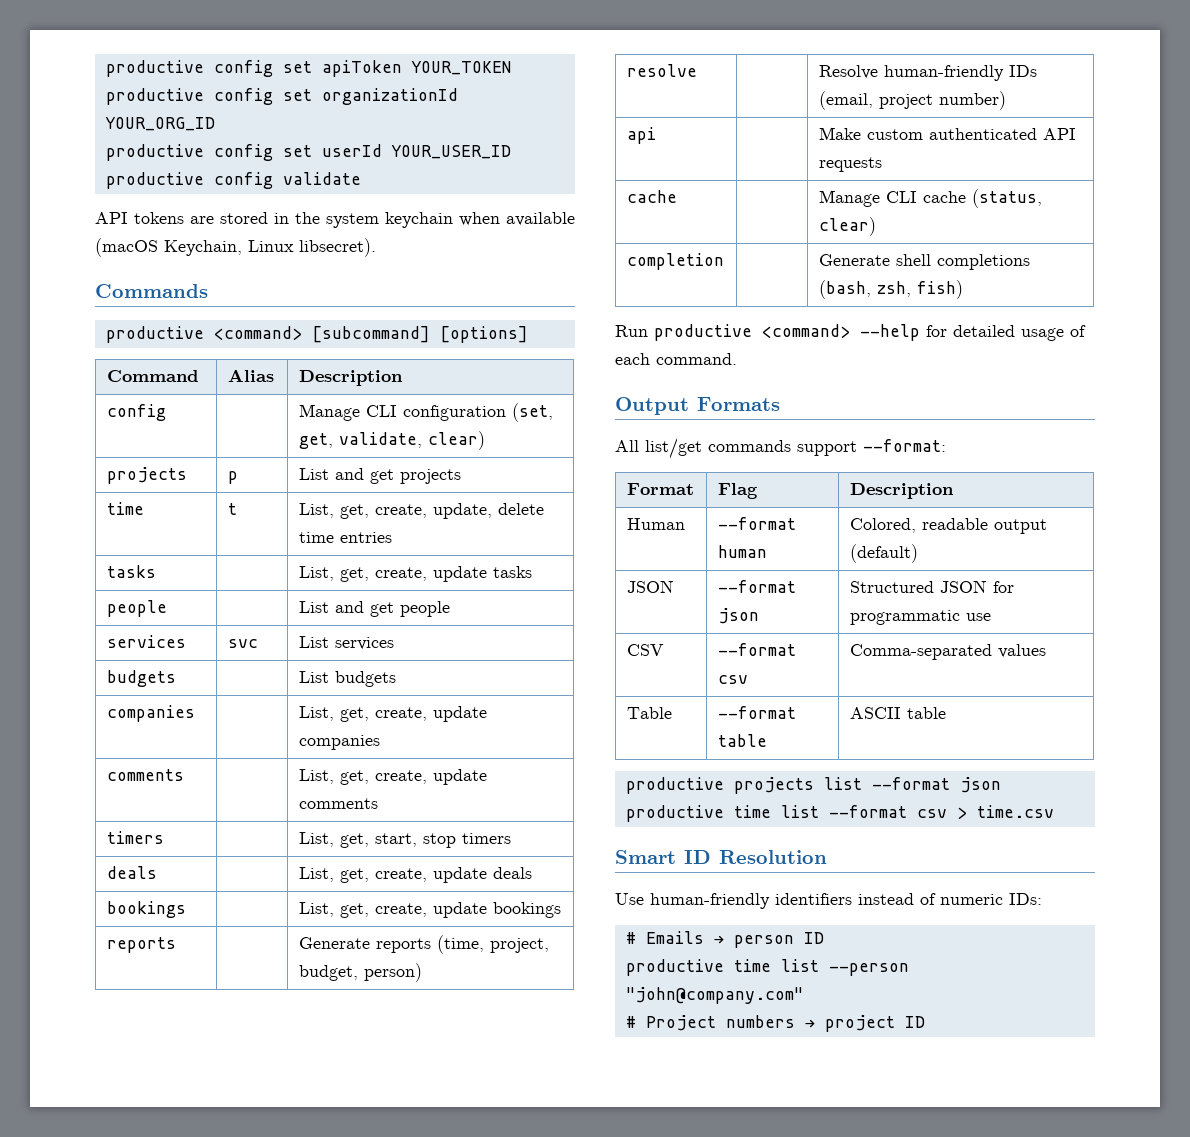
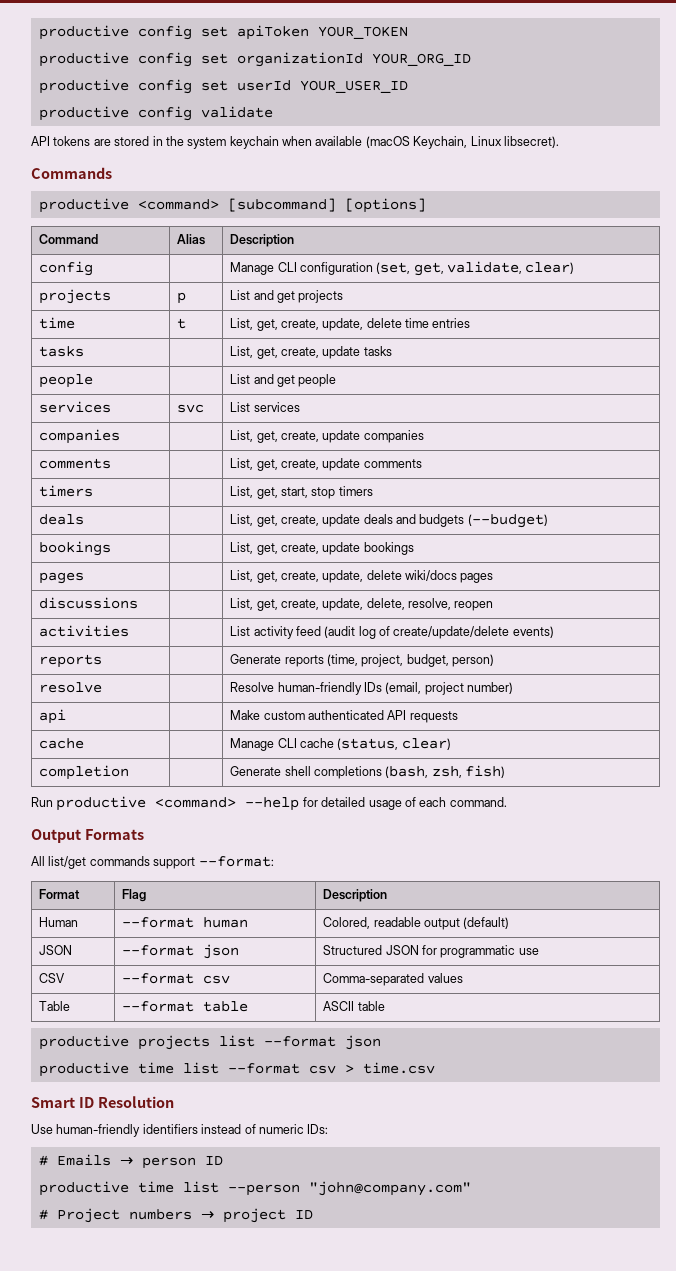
[106,670,176,687] [298,671,396,687] // budgets | | List budgets -> (300, 407) none
(532, 873) none -> [396,514,548,528] and budgets (--budget)
(561, 910) none -> [39,572,85,584] [230,570,494,583] [39,597,139,609] [230,598,494,611] [39,625,130,637] [230,626,554,639] // pages | | List, get, create, update, delete wiki/docs pages // discussions | | List, get, create, update, delete, resolve, reopen // activities | | List activity feed (audit log of create/update/delete events)

